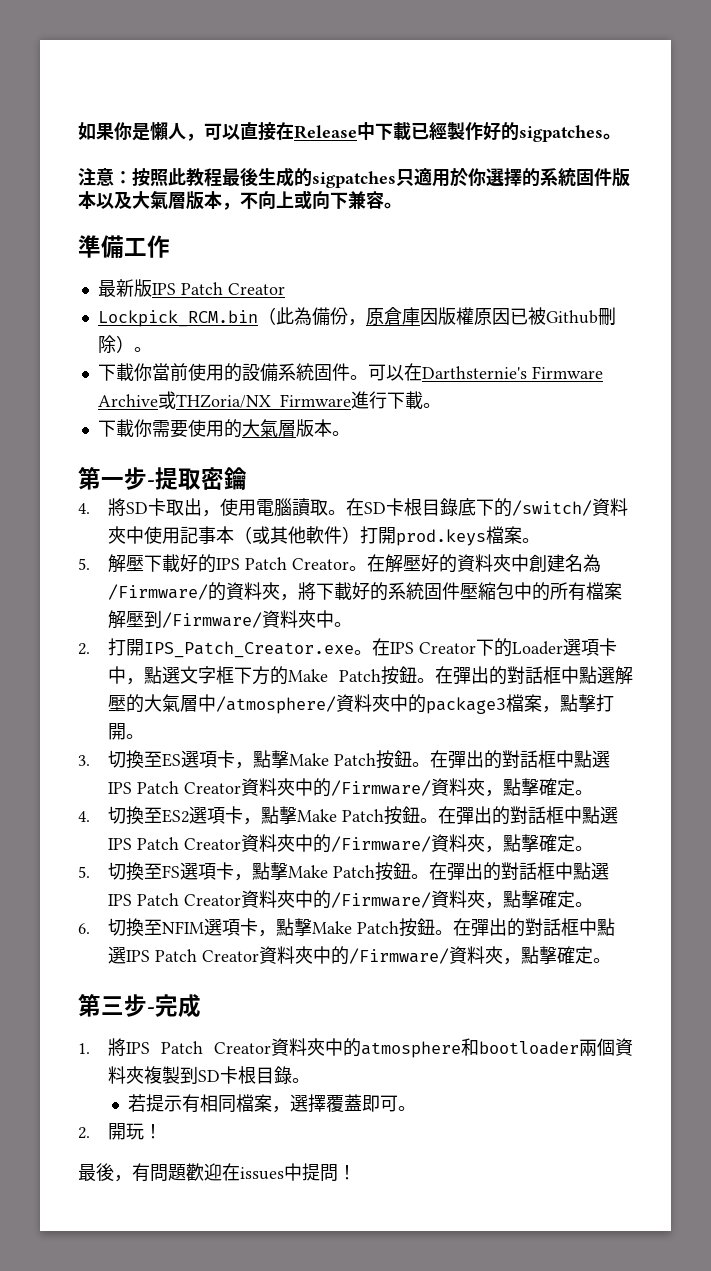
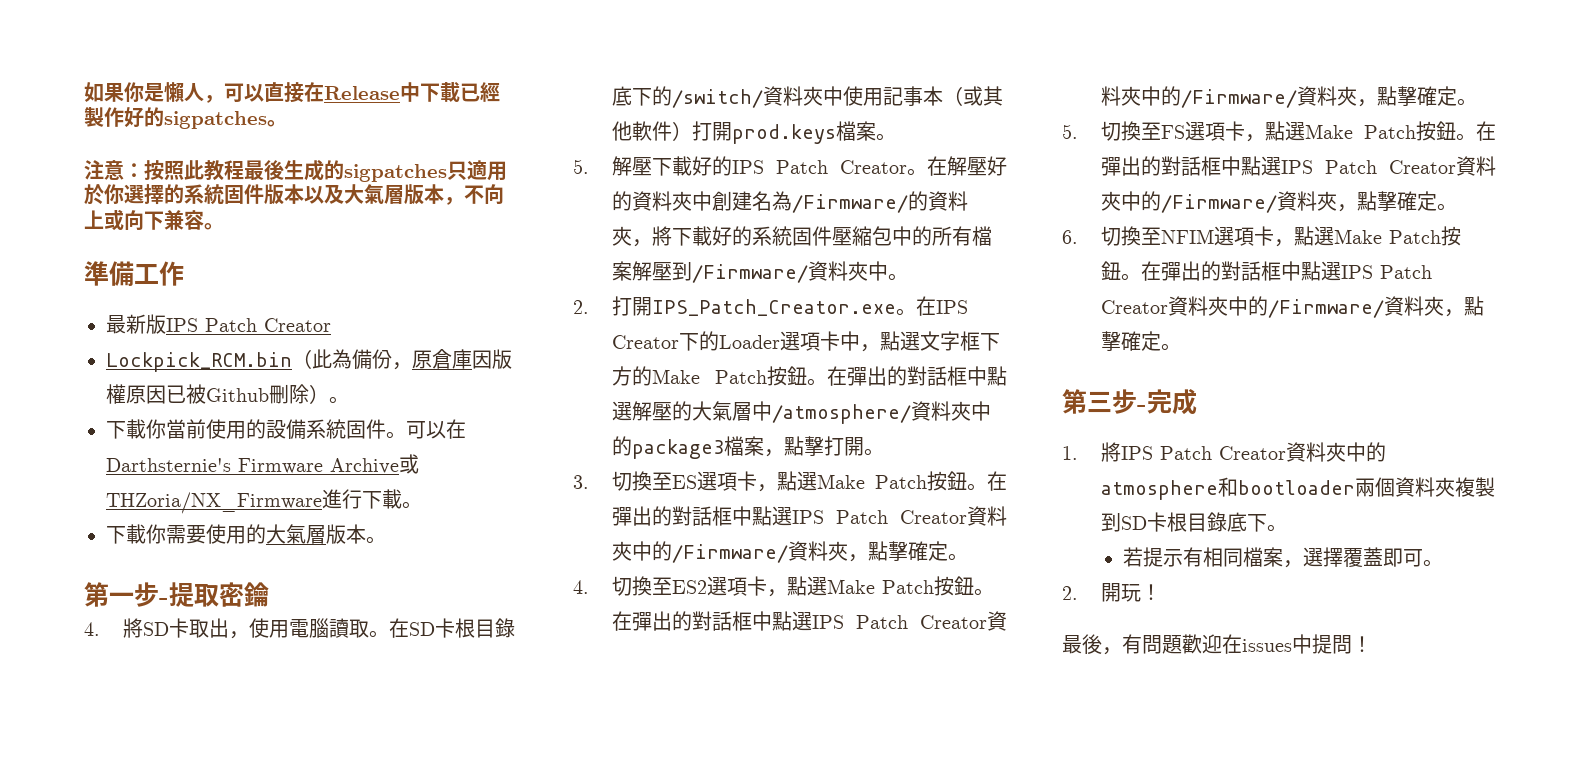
[271,750,290,769] 擊 -> [796,471,817,491] 選
[279,806,298,825] 擊 -> [806,576,827,596] 選
[270,862,289,881] 擊 -> [1284,121,1305,141] 選
[294,918,313,937] 擊 -> [1313,226,1334,246] 選
(293, 1075) none -> [1226,512,1267,532] 底下

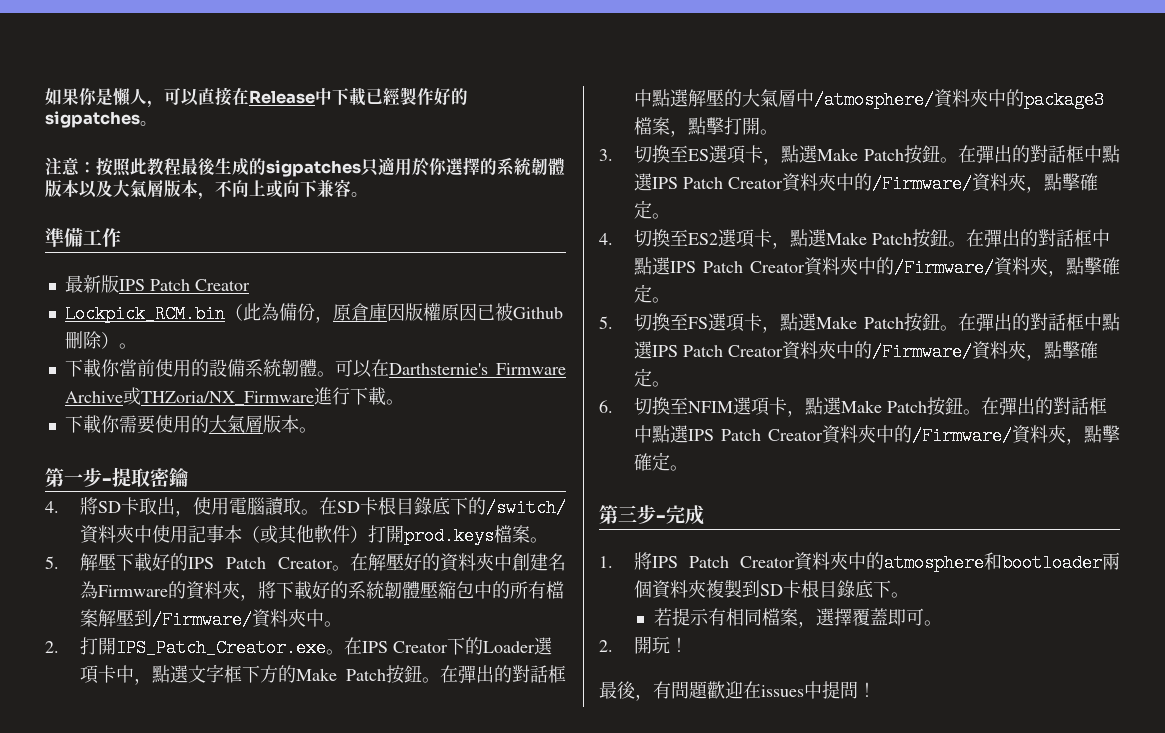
[224,184,264,204] 固件 -> [531,157,565,175] 韌體
[346,419,386,439] 固件 -> [280,359,317,377] 韌體
[791,194,908,213] /Firmware/ -> [97,585,168,597] Firmware
[791,226,832,246] 固件 -> [383,581,420,599] 韌體

